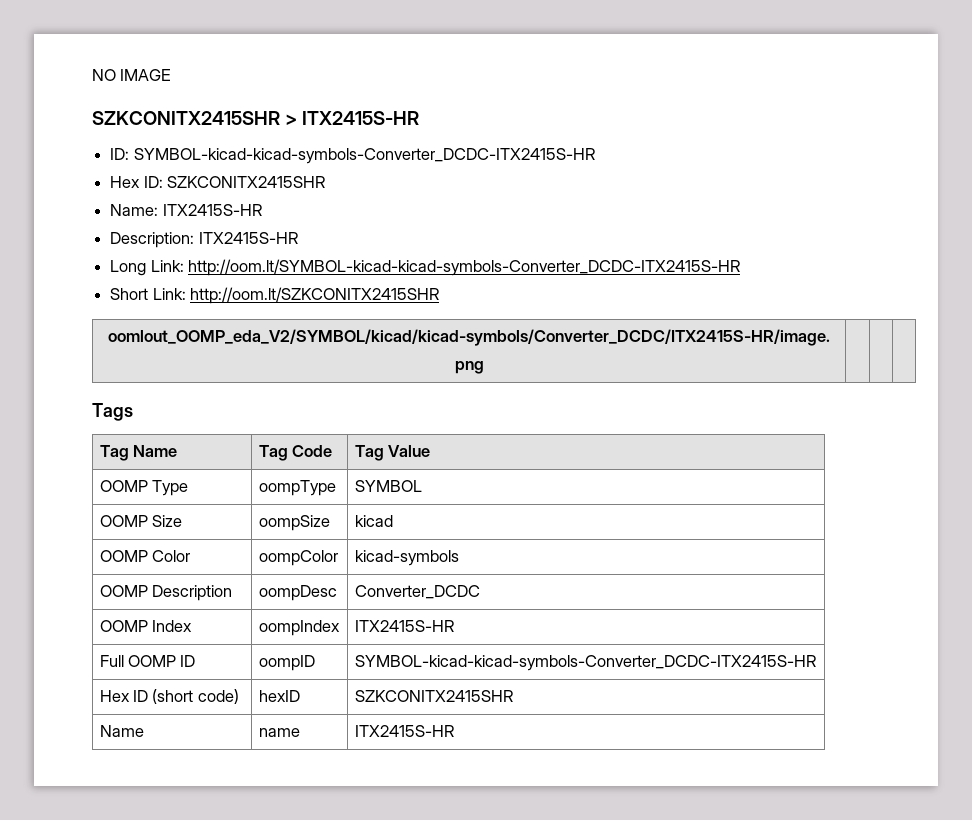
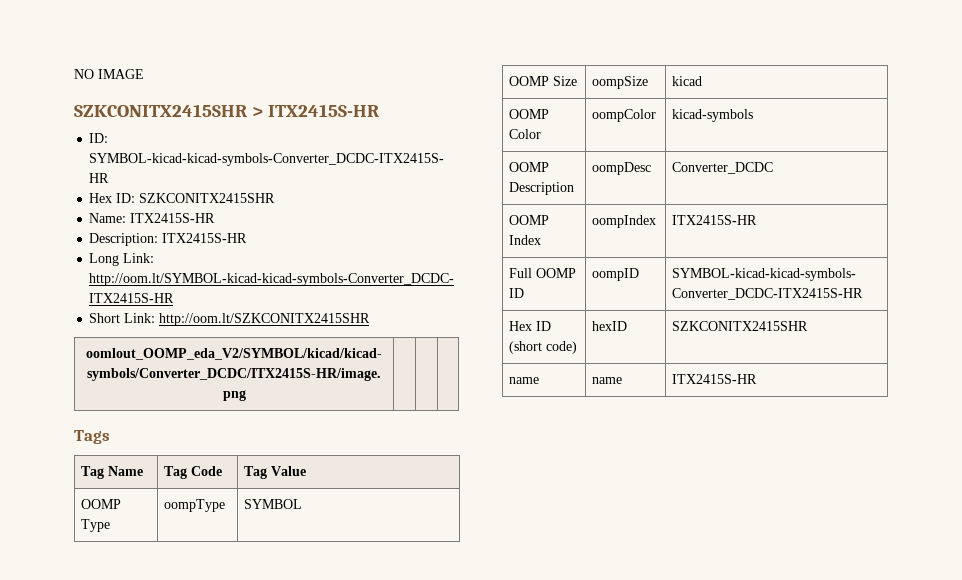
[99,725,144,737] Name -> [509,377,540,384] name

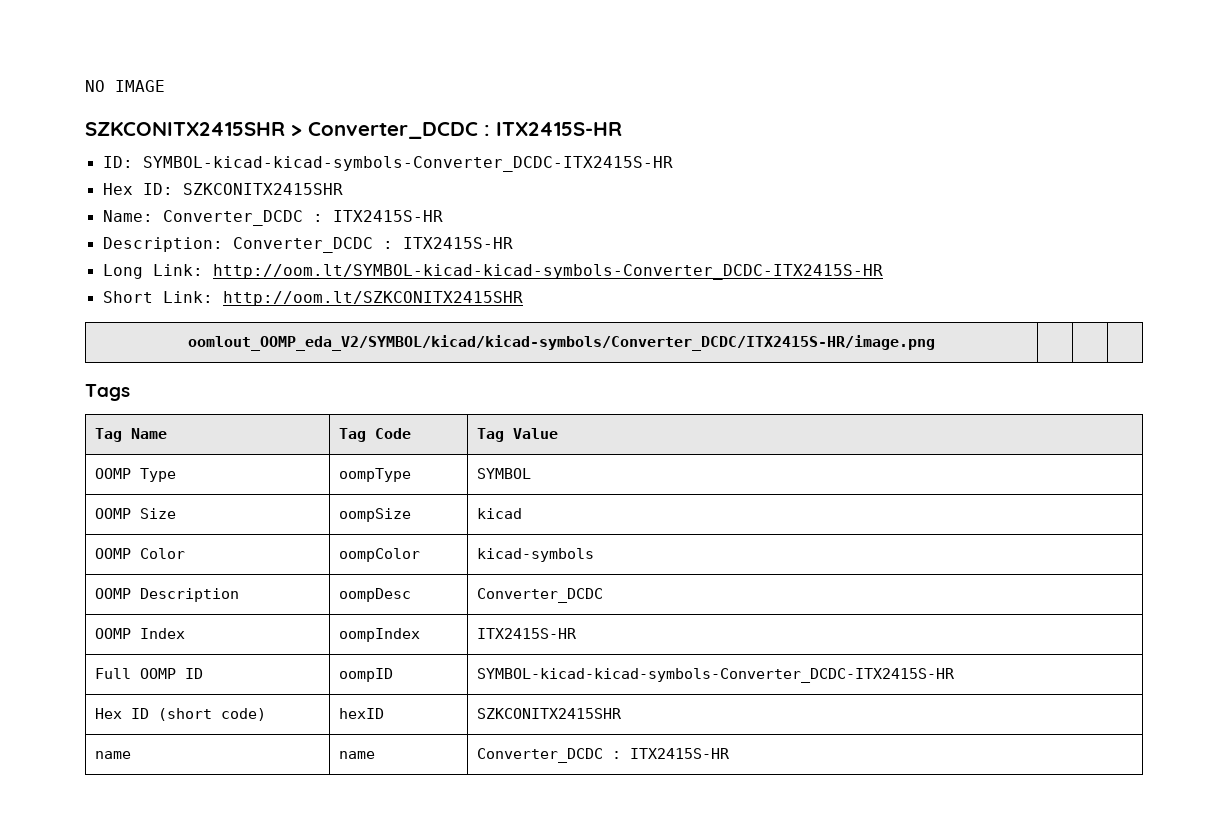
(264, 112) none -> [308,122,490,139] Converter_DCDC :
(127, 218) none -> [162,210,323,226] Converter_DCDC :
(159, 239) none -> [232,237,393,253] Converter_DCDC :
(623, 380) none -> [477,748,622,763] Converter_DCDC :

